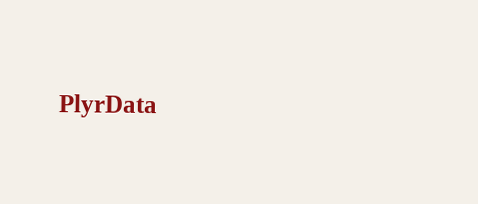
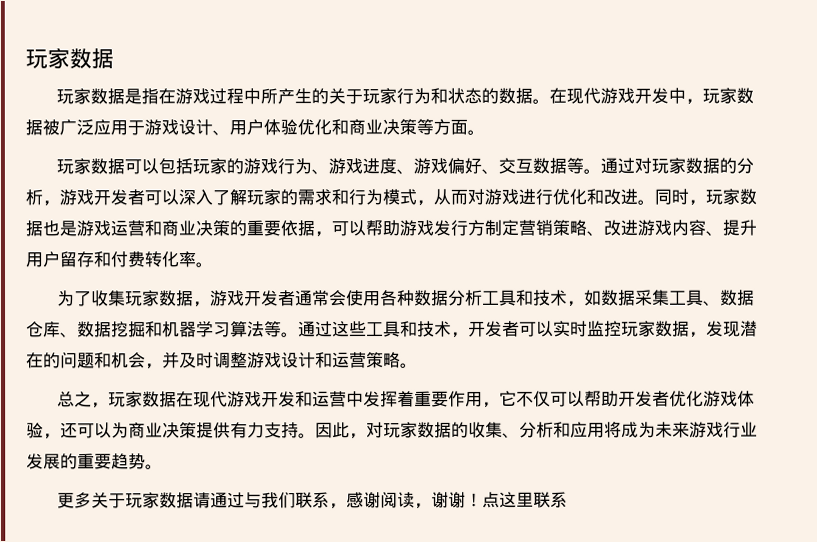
[58,94,158,119] PlyrData -> [25,48,114,70] [55,87,754,105] [25,118,485,136] [55,157,754,175] [25,188,757,207] [25,219,757,238] [25,251,213,268] [56,289,755,308] [26,320,758,338] [26,352,418,370] [56,390,755,409] [26,421,758,440] [26,453,163,470] [56,491,568,510] 玩家数据 // 玩家数据是指在游戏过程中所产生的关于玩家行为和状态的数据。在现代游戏开发中，玩家数据被广泛应用于游戏设计、用户体验优化和商业决策等方面。 // 玩家数据可以包括玩家的游戏行为、游戏进度、游戏偏好、交互数据等。通过对玩家数据的分析，游戏开发者可以深入了解玩家的需求和行为模式，从而对游戏进行优化和改进。同时，玩家数据也是游戏运营和商业决策的重要依据，可以帮助游戏发行方制定营销策略、改进游戏内容、提升用户留存和付费转化率。 // 为了收集玩家数据，游戏开发者通常会使用各种数据分析工具和技术，如数据采集工具、数据仓库、数据挖掘和机器学习算法等。通过这些工具和技术，开发者可以实时监控玩家数据，发现潜在的问题和机会，并及时调整游戏设计和运营策略。 // 总之，玩家数据在现代游戏开发和运营中发挥着重要作用，它不仅可以帮助开发者优化游戏体验，还可以为商业决策提供有力支持。因此，对玩家数据的收集、分析和应用将成为未来游戏行业发展的重要趋势。 // 更多关于玩家数据请通过与我们联系，感谢阅读，谢谢！点这里联系

